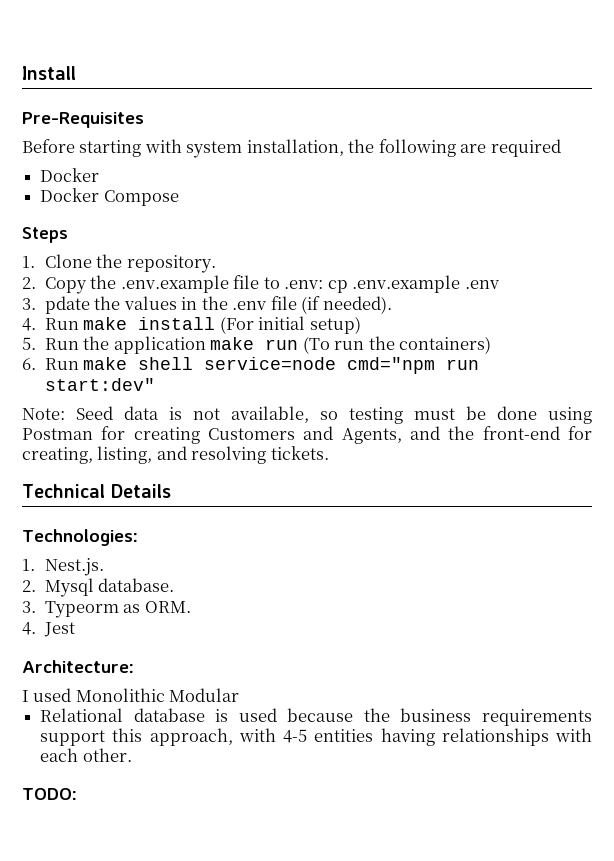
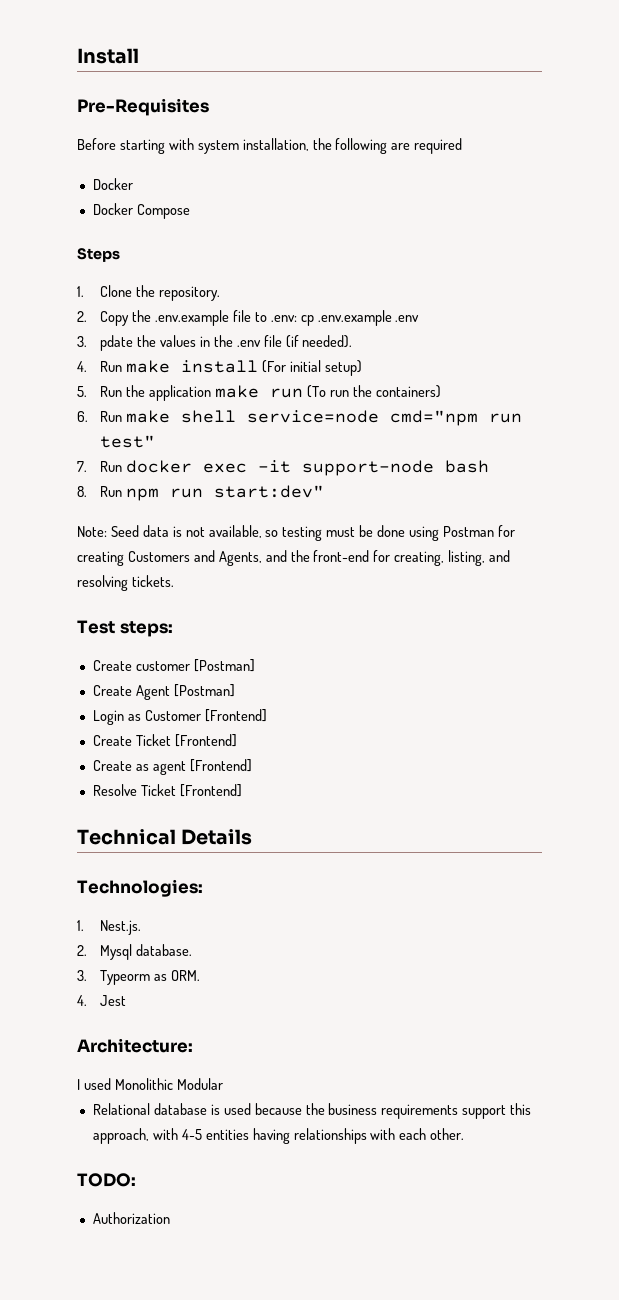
(480, 364) none -> [100,435,156,448] [77,460,490,476] [77,486,204,501] test" // 7. Run docker exec -it support-node bash // 8. Run npm run
(329, 453) none -> [77,620,173,637] [92,659,255,672] [92,684,235,700] [92,709,267,725] [92,734,237,747] [92,759,252,775] [92,784,242,797] // Test steps: // Create customer [Postman] // Create Agent [Postman] // Login as Customer [Frontend] // Create Ticket [Frontend] // Create as agent [Frontend] // Resolve Ticket [Frontend]
(77, 794) none -> [92,1212,170,1224] // Authorization

